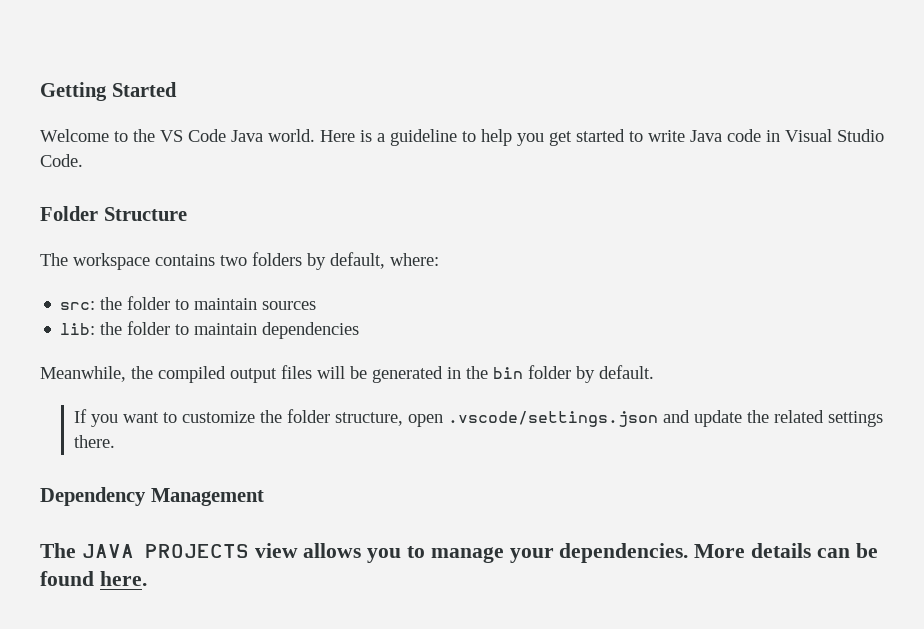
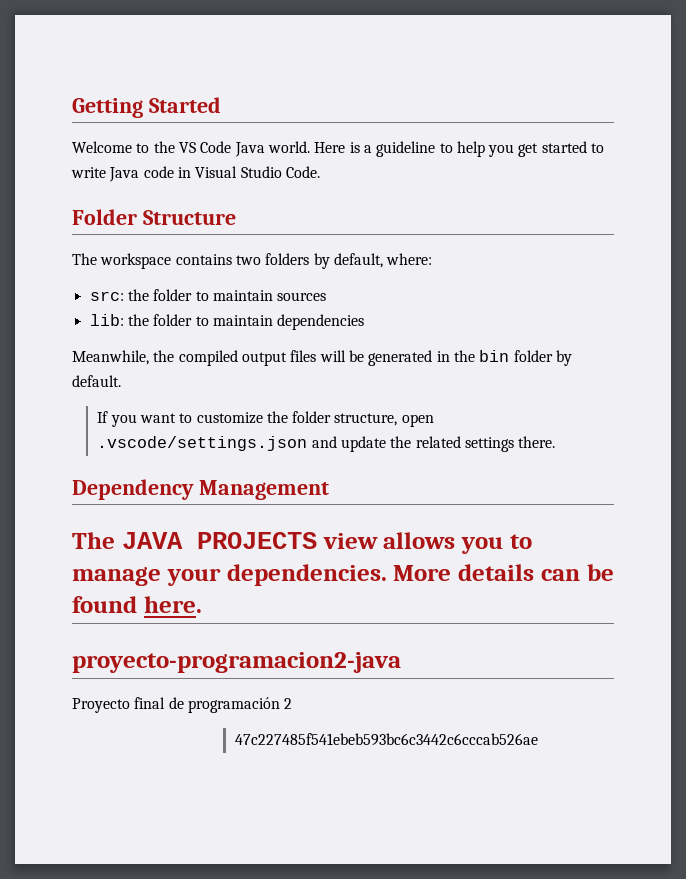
(147, 578) none -> [72,652,401,673] [72,697,293,713] [234,733,538,746] // proyecto-programacion2-java // Proyecto final de programación 2 // 47c227485f541ebeb593bc6c3442c6cccab526ae

